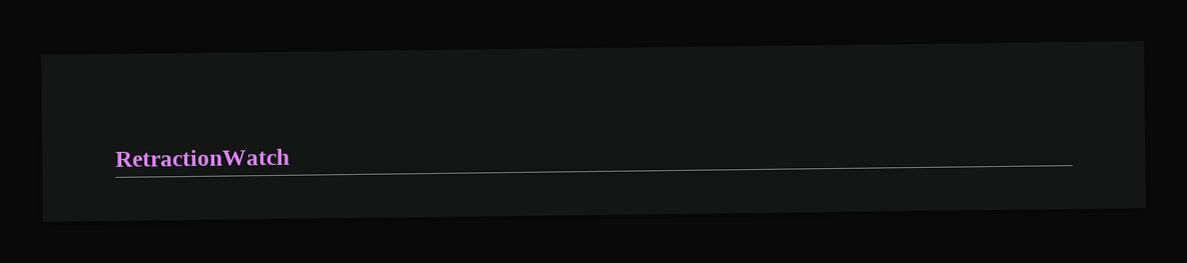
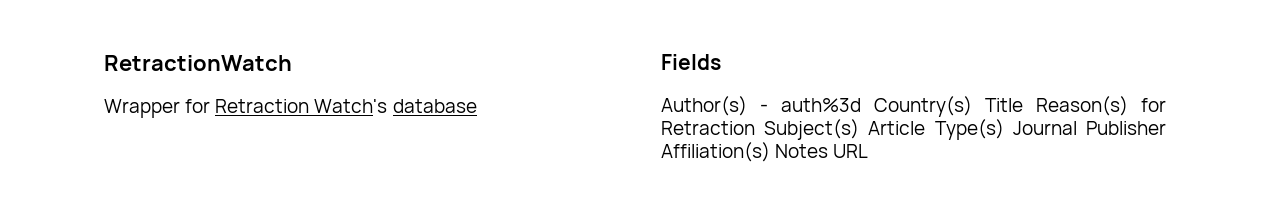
(290, 157) none -> [104,99,477,118] [661,54,721,70] [661,96,1166,117] [661,119,1166,140] [661,142,869,162] // Wrapper for Retraction Watch's database // Fields // Author(s) - auth%3d Country(s) Title Reason(s) for Retraction Subject(s) Article Type(s) Journal Publisher Affiliation(s) Notes URL

